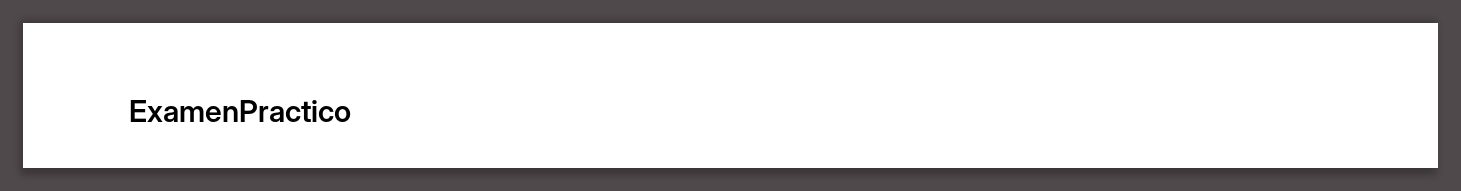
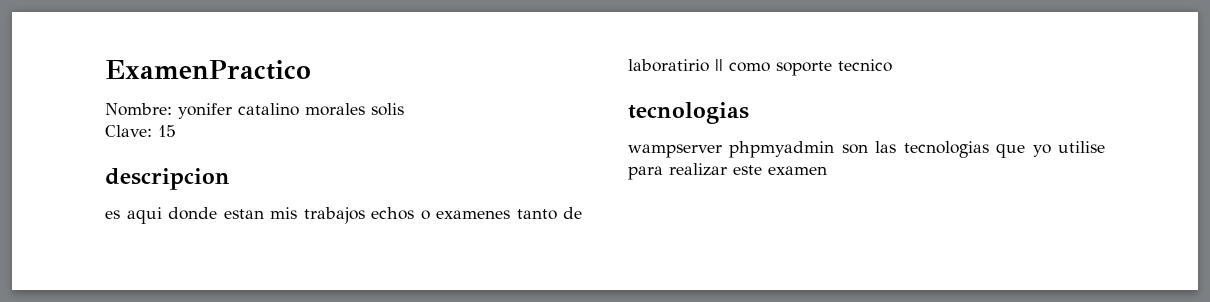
(351, 111) none -> [105,103,404,119] [105,125,176,137] [105,168,230,190] [105,207,582,224] [628,59,892,76] [628,102,749,124] [628,141,1105,158] [628,163,827,180] // Nombre: yonifer catalino morales solis // Clave: 15 // descripcion // es aqui donde estan mis trabajos echos o examenes tanto de laboratirio || como soporte tecnico // tecnologias // wampserver phpmyadmin son las tecnologias que yo utilise para realizar este examen

